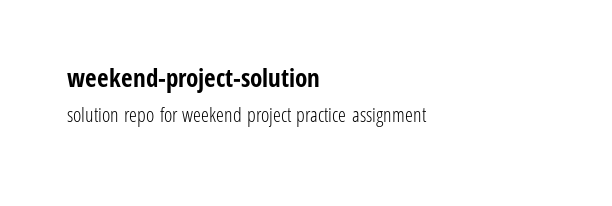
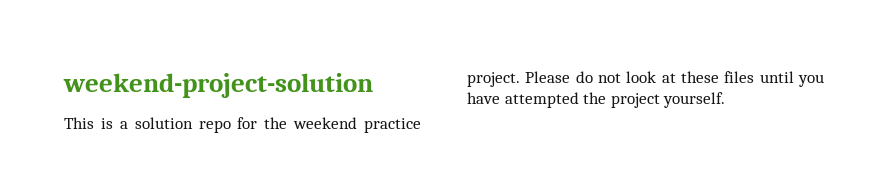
[67,107,427,127] solution repo for weekend project practice assignment -> [64,117,421,133] [467,71,824,87] [467,92,726,108] This is a solution repo for the weekend practice project. Please do not look at these files until you have attempted the project yourself.

